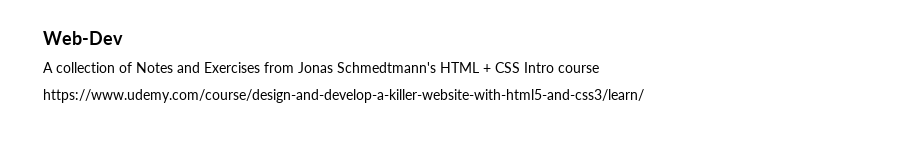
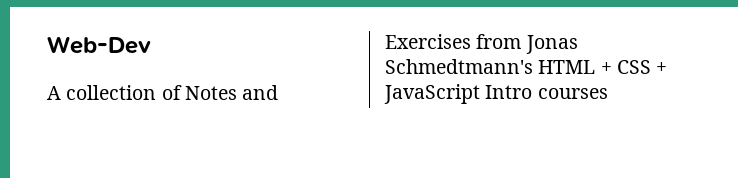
[524,62,599,73] [43,89,644,103] Intro course // https://www.udemy.com/course/design-and-develop-a-killer-website-with-html5-and-css3/learn/ -> [656,62,668,74] [384,84,608,104] + JavaScript Intro courses

